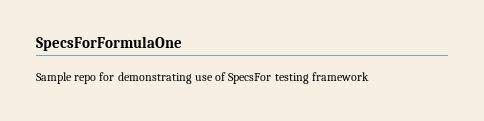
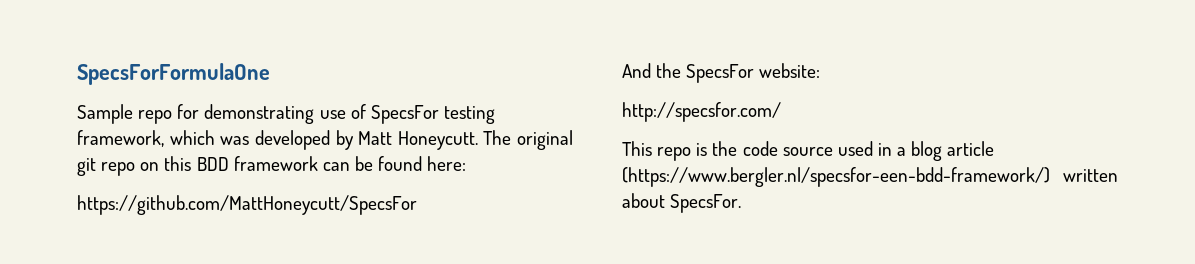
[311,72,369,81] framework -> [77,130,573,150] [77,156,467,176] [77,195,417,215] [622,63,821,83] [622,102,781,122] [622,141,995,161] [622,167,1118,187] [622,193,742,213] framework, which was developed by Matt Honeycutt. The original git repo on this BDD framework can be found here: // https://github.com/MattHoneycutt/SpecsFor // And the SpecsFor website: // http://specsfor.com/ // This repo is the code source used in a blog article (https://www.bergler.nl/specsfor-een-bdd-framework/) written about SpecsFor.

